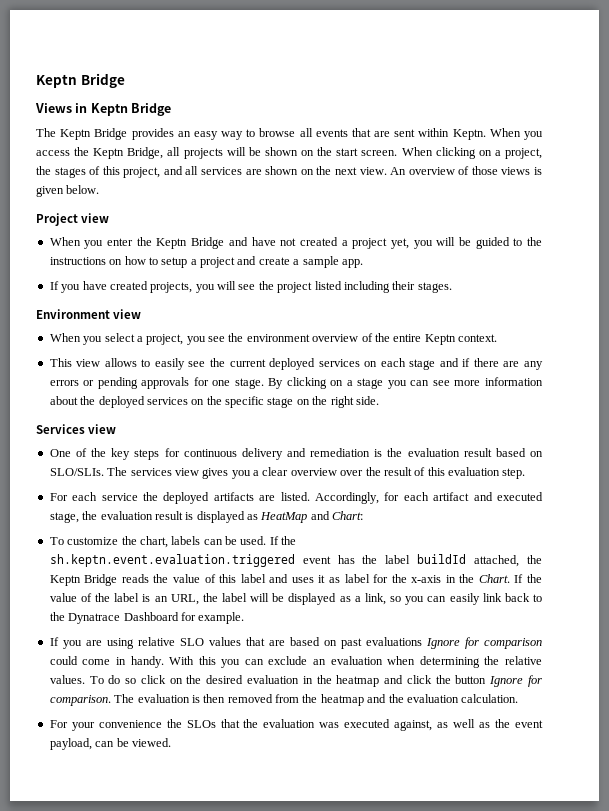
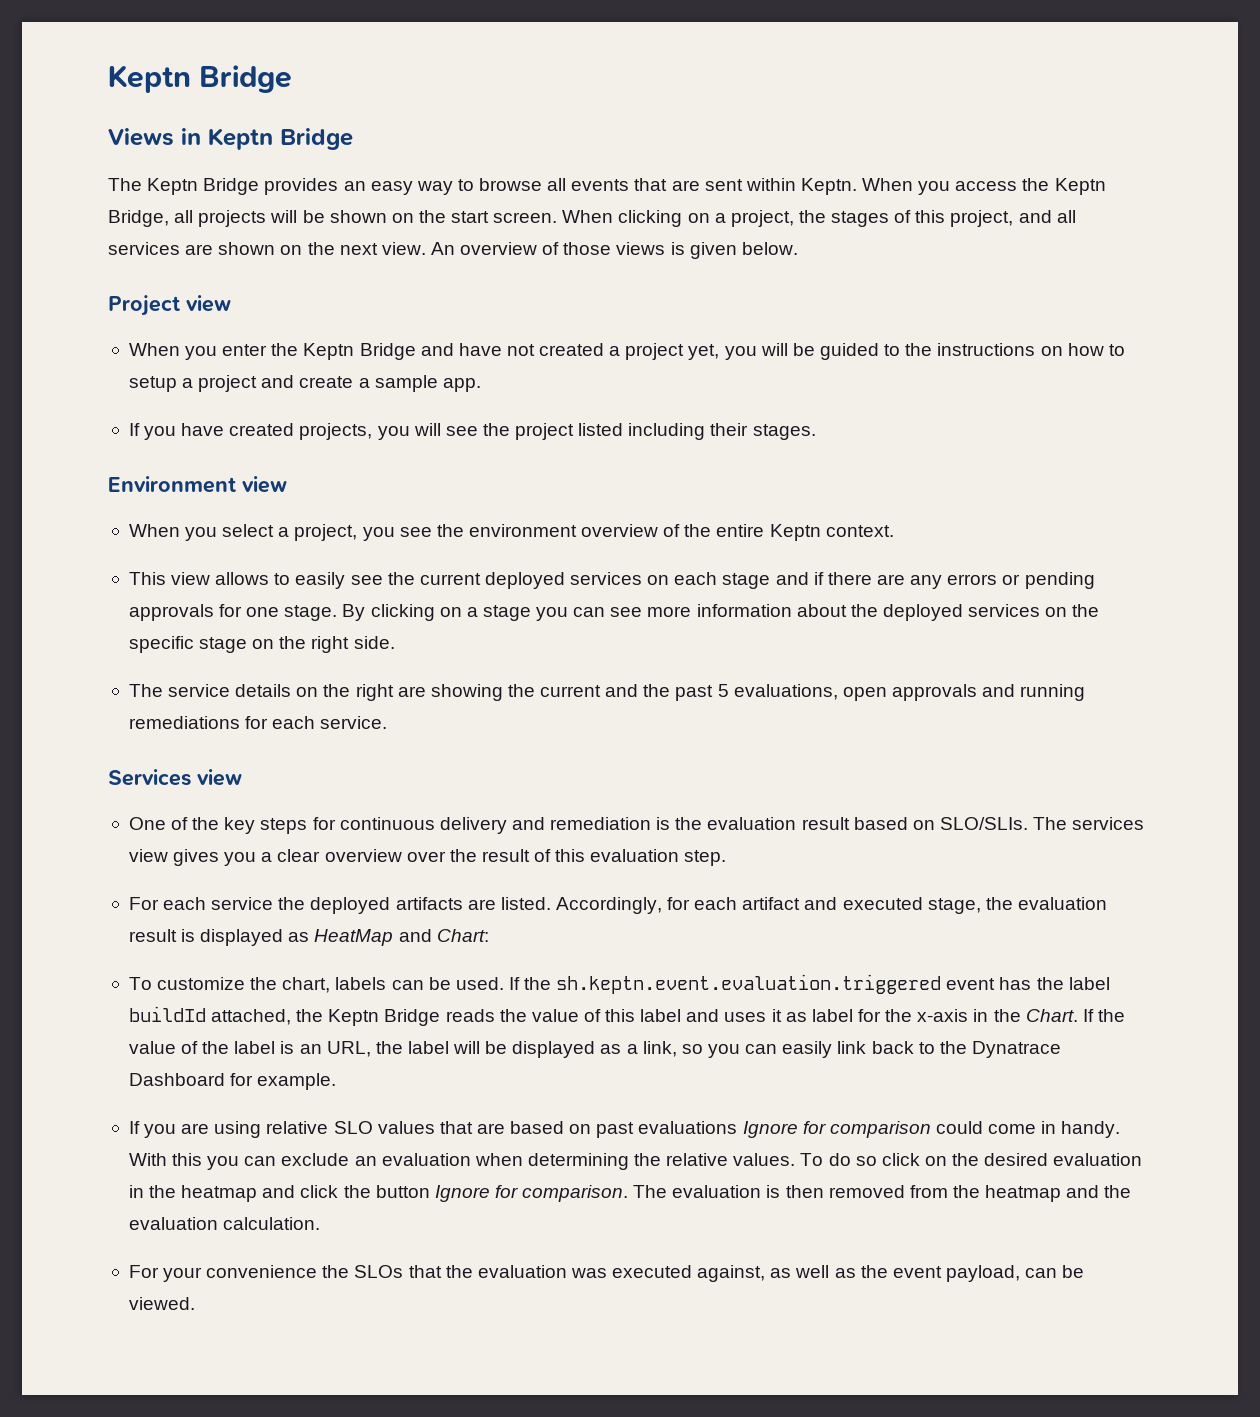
(379, 400) none -> [128,684,1086,701] [128,716,388,729] // The service details on the right are showing the current and the past 5 evaluations, open approvals and running remediations for each service.

